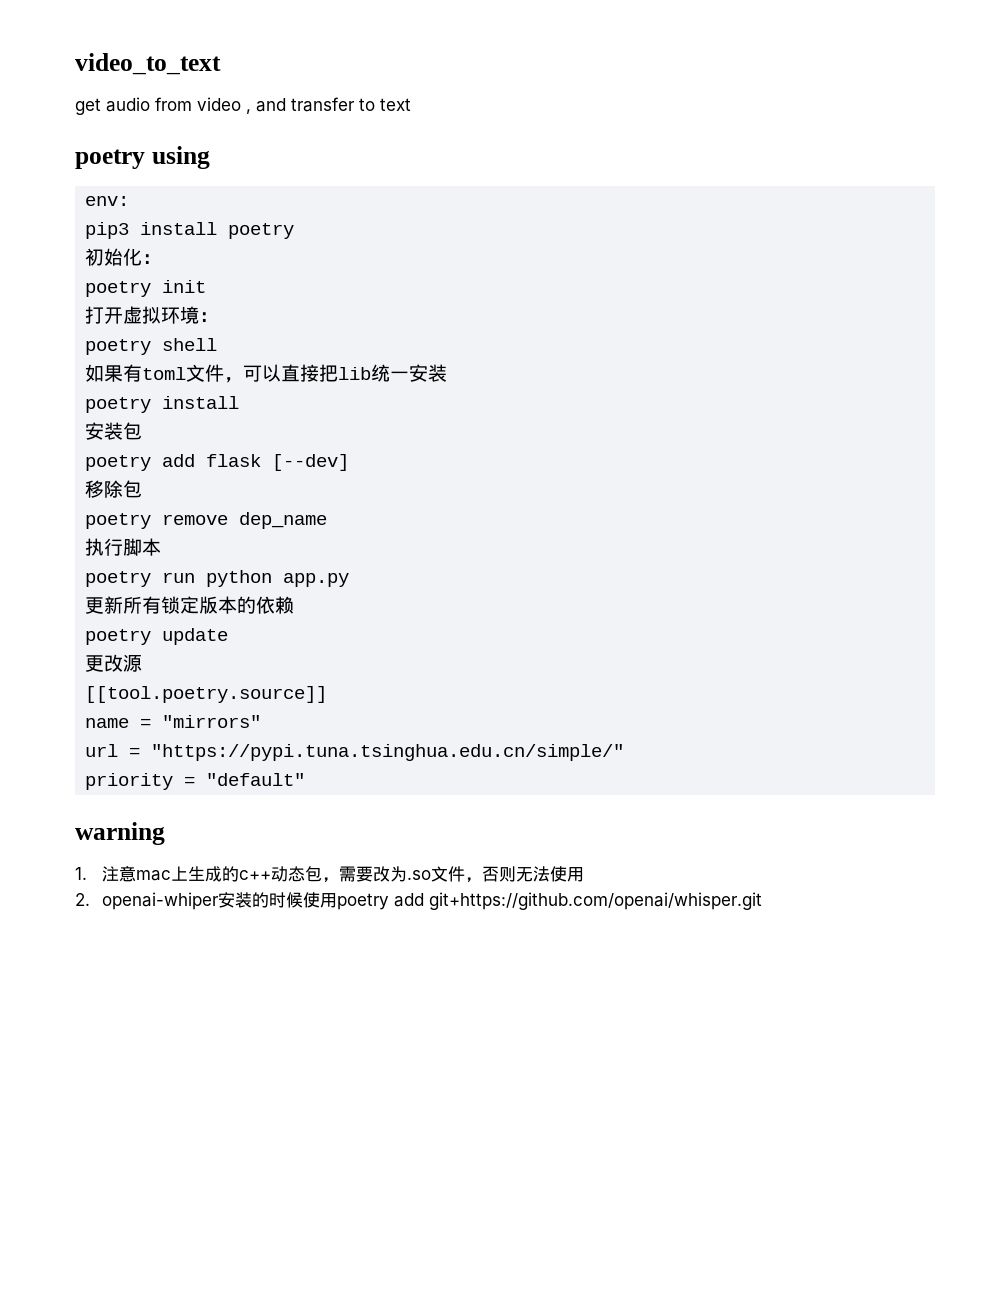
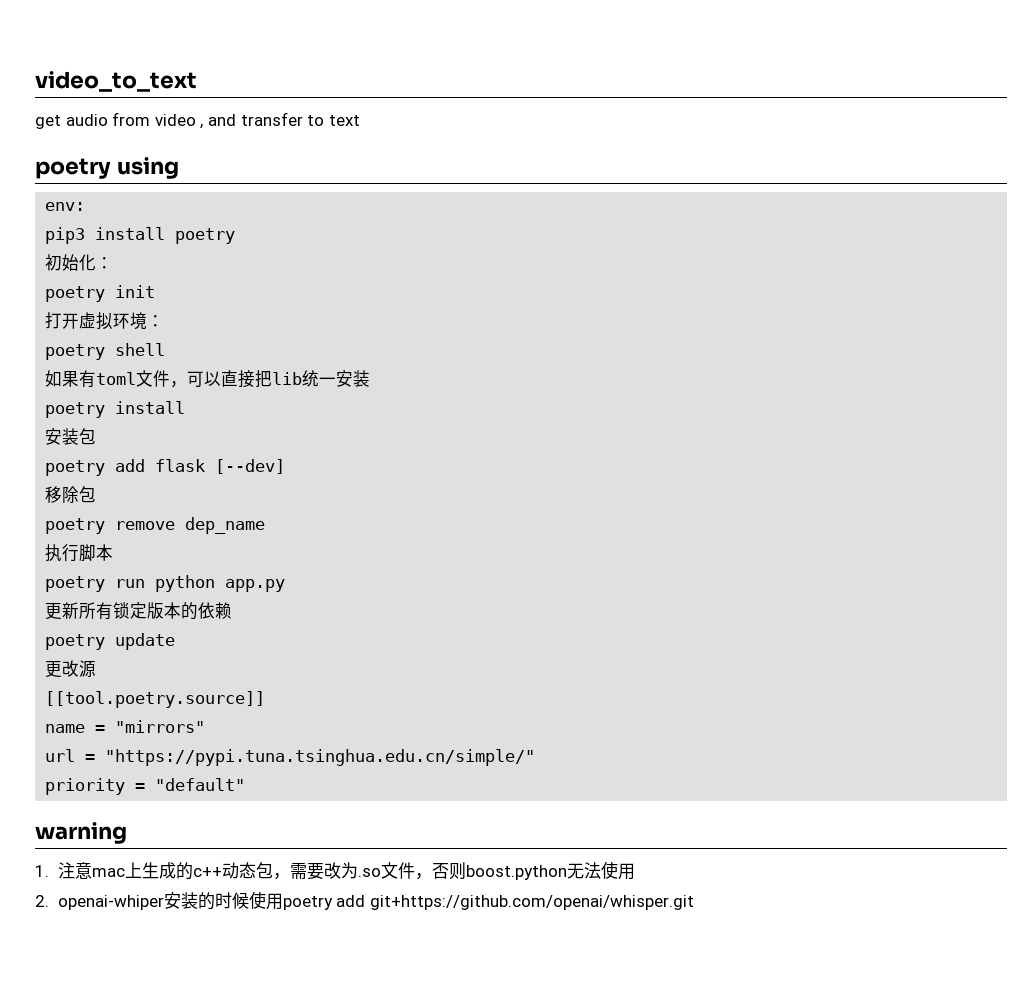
(516, 874) none -> [465,865,567,880] boost.python

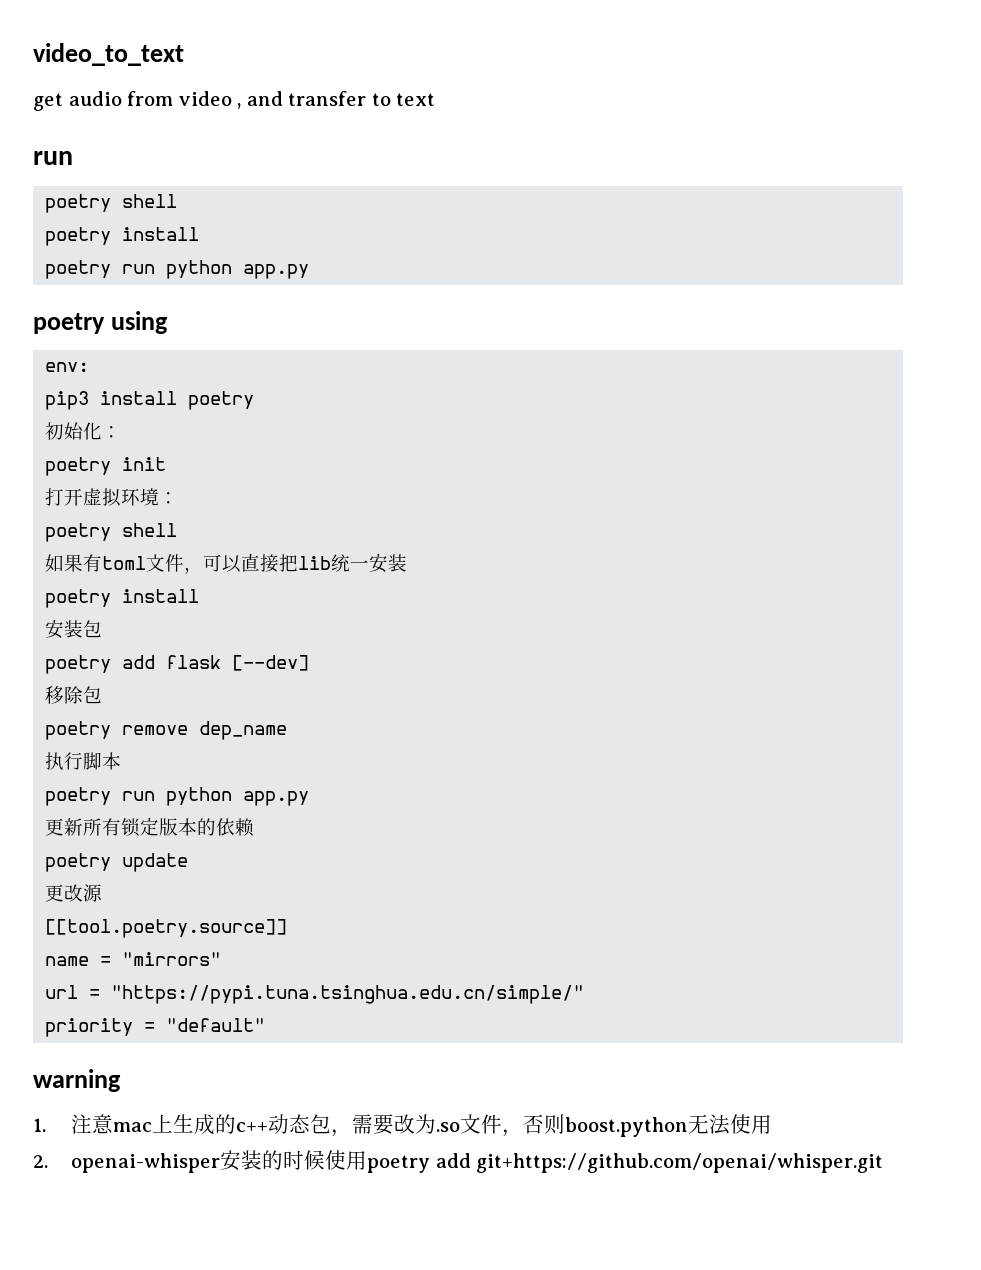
(360, 120) none -> [33,151,73,165] [45,194,178,213] [45,227,200,246] [45,260,310,279] // run // poetry shell // poetry install // poetry run python app.py
[57,895,164,910] openai-whiper -> [70,1153,220,1173] openai-whisper

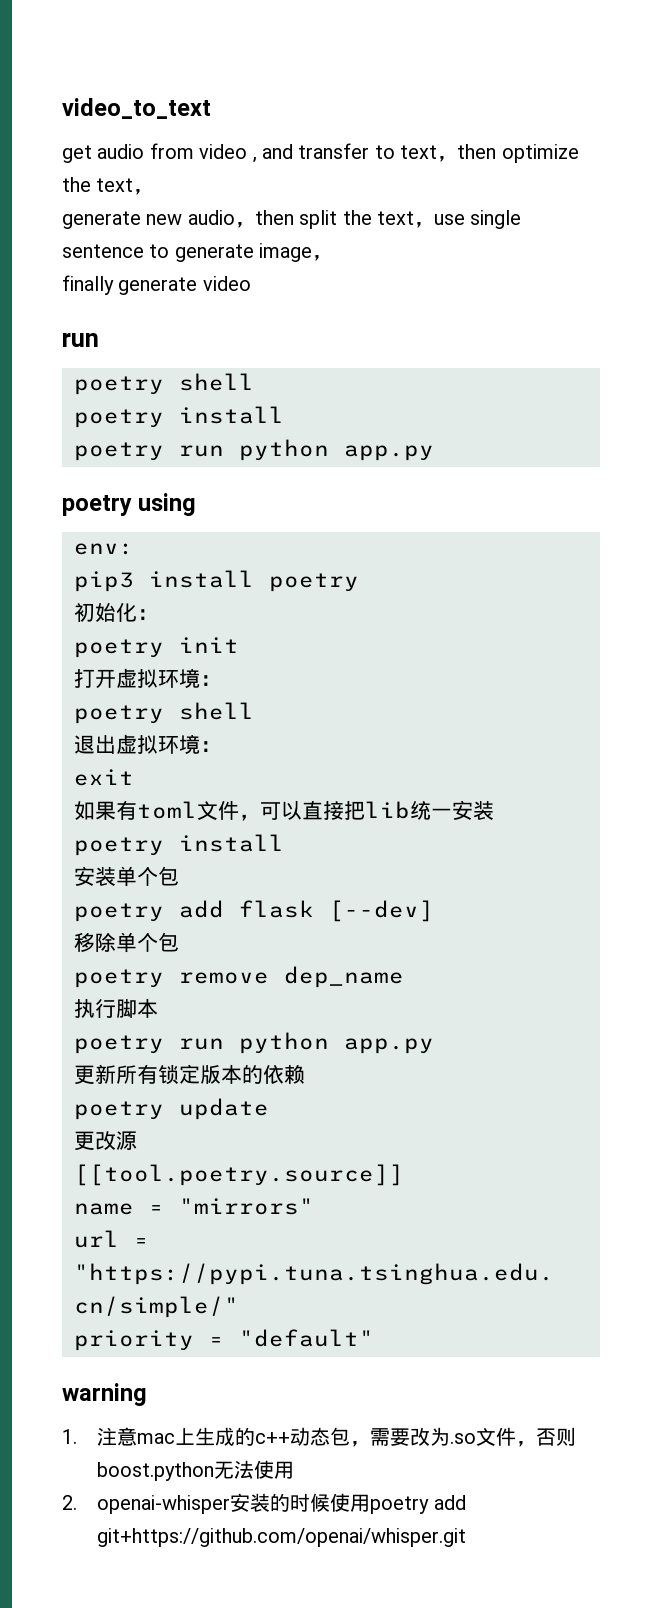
(436, 99) none -> [437,144,579,163] [62,177,154,195] [62,210,522,229] [62,243,333,262] [62,275,251,295] ，then optimize the text， // generate new audio，then split the text，use single sentence to generate image， // finally generate video
(178, 530) none -> [74,734,221,754] [74,769,134,786] // 退出虚拟环境： // exit
(84, 629) none -> [116,866,158,887] 单个
(84, 695) none -> [116,932,158,953] 单个

